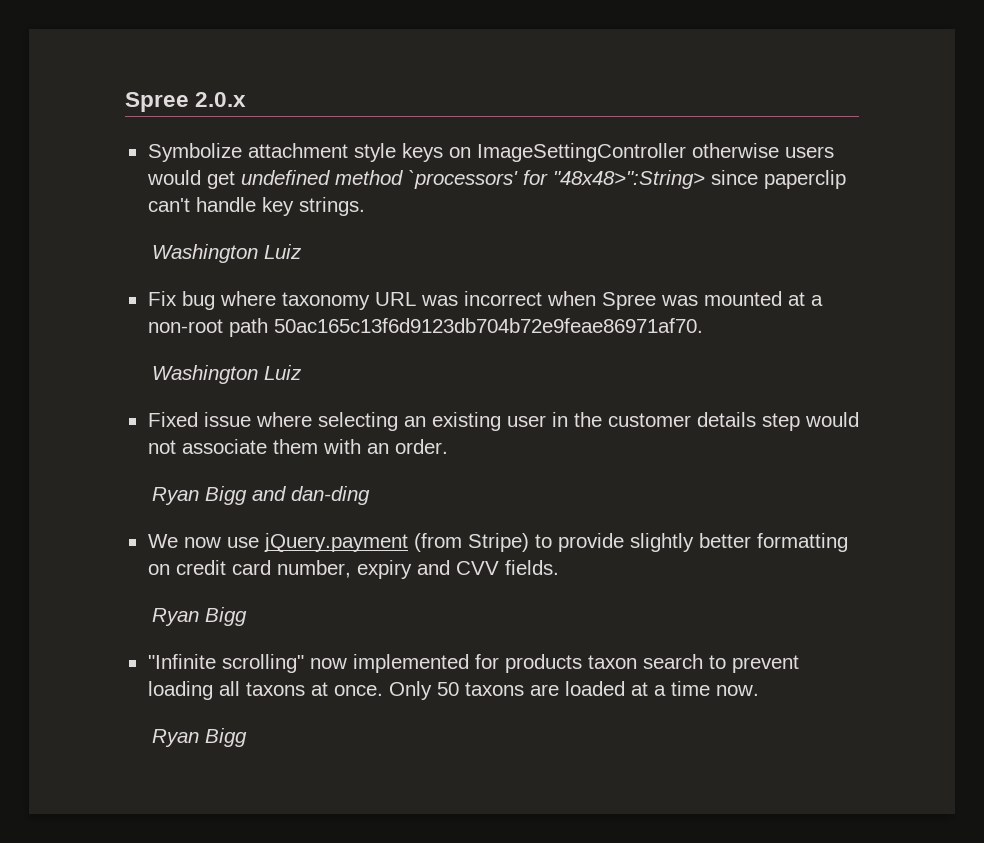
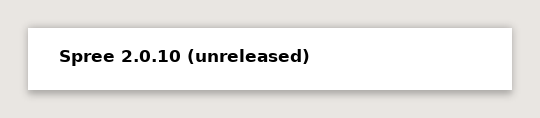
[125,92,247,112] [147,143,834,162] [146,170,846,189] [147,197,365,216] [151,244,301,263] [147,291,823,310] [147,318,703,337] [151,365,301,384] [147,412,859,431] [147,439,448,454] [151,486,370,505] [147,533,848,552] [147,560,559,579] [151,607,247,626] [147,654,799,673] [147,681,759,700] [151,728,247,747] Spree 2.0.x // Symbolize attachment style keys on ImageSettingController otherwise users would get undefined method `processors' for "48x48>":String> since paperclip can't handle key strings. // Washington Luiz // Fix bug where taxonomy URL was incorrect when Spree was mounted at a non-root path 50ac165c13f6d9123db704b72e9feae86971af70. // Washington Luiz // Fixed issue where selecting an existing user in the customer details step would not associate them with an order. // Ryan Bigg and dan-ding // We now use jQuery.payment (from Stripe) to provide slightly better formatting on credit card number, expiry and CVV fields. // Ryan Bigg // "Infinite scrolling" now implemented for products taxon search to prevent loading all taxons at once. Only 50 taxons are loaded at a time now. // Ryan Bigg -> [59,49,310,66] Spree 2.0.10 (unreleased)

